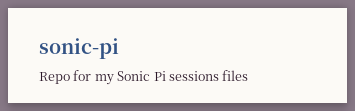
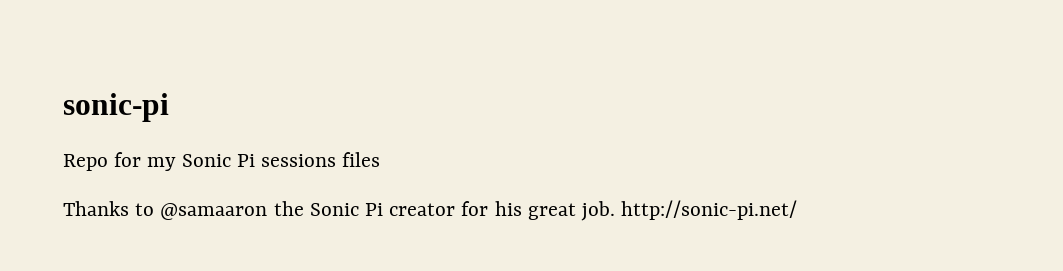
(249, 75) none -> [63,200,798,221] // Thanks to @samaaron the Sonic Pi creator for his great job. http://sonic-pi.net/

